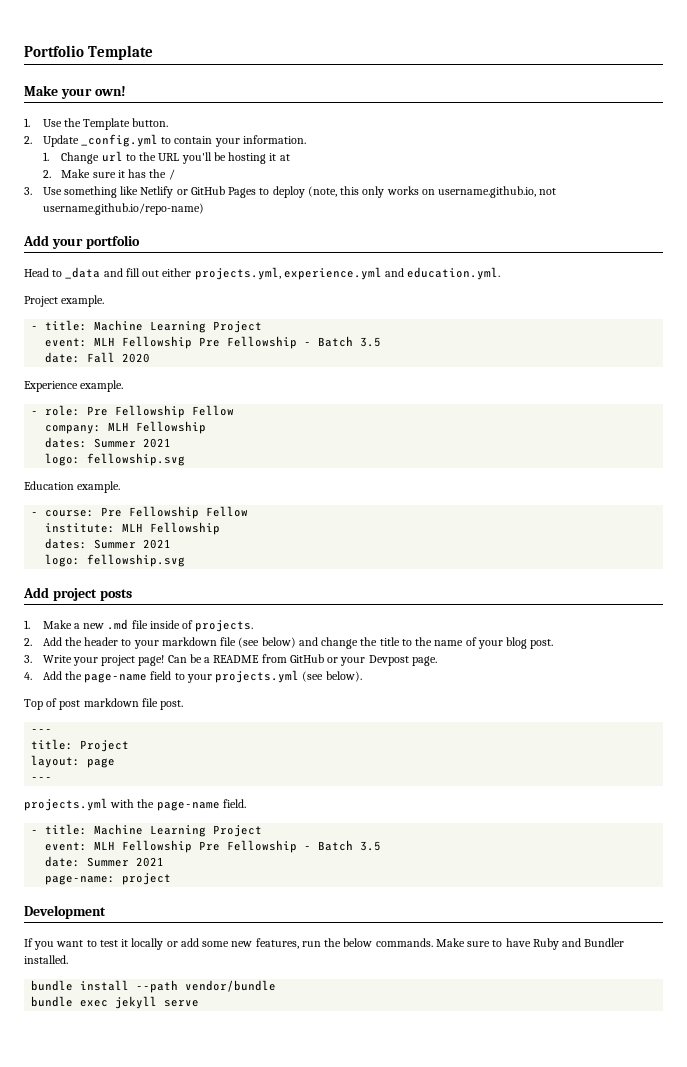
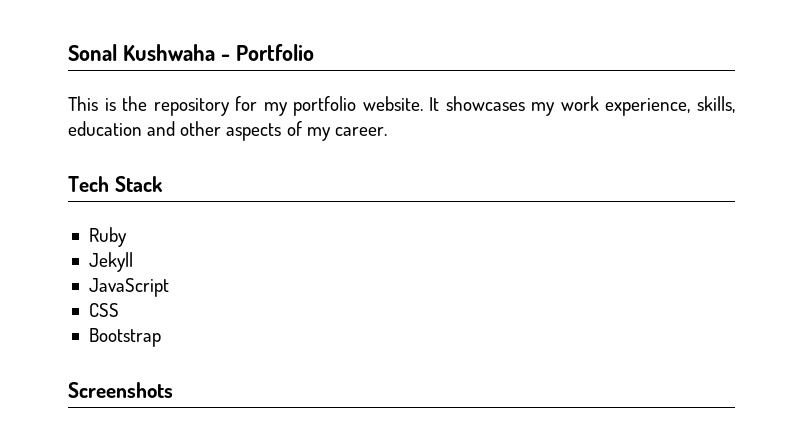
[24,45,154,60] [24,85,126,99] [24,118,169,130] [24,134,306,147] [42,151,290,164] [42,169,175,180] [24,186,557,198] [42,203,204,215] [23,235,140,249] [24,267,501,280] [24,295,105,307] [31,320,263,333] [45,336,382,349] [45,352,151,363] [24,380,124,392] [31,405,235,418] [45,421,207,434] [45,437,172,448] [45,453,186,466] [24,481,121,493] [31,506,249,519] [45,522,221,535] [45,538,172,549] [45,554,186,567] [23,587,132,601] [24,619,254,632] [24,637,554,649] [24,654,437,666] [24,670,362,683] [24,698,184,710] [31,729,53,733] [31,739,130,752] [31,755,116,768] [31,777,53,781] [24,798,246,811] [31,824,263,837] [45,840,382,853] [45,856,165,867] [45,873,172,885] [24,905,106,919] [24,938,625,950] [24,955,68,964] [31,980,277,993] [31,996,200,1009] Portfolio Template // Make your own! // 1. Use the Template button. // 2. Update _config.yml to contain your information. // 1. Change url to the URL you'll be hosting it at // 2. Make sure it has the / // 3. Use something like Netlify or GitHub Pages to deploy (note, this only works on username.github.io, not username.github.io/repo-name) // Add your portfolio // Head to _data and fill out either projects.yml, experience.yml and education.yml. // Project example. // - title: Machine Learning Project // event: MLH Fellowship Pre Fellowship - Batch 3.5 // date: Fall 2020 // Experience example. // - role: Pre Fellowship Fellow // company: MLH Fellowship // dates: Summer 2021 // logo: fellowship.svg // Education example. // - course: Pre Fellowship Fellow // institute: MLH Fellowship // dates: Summer 2021 // logo: fellowship.svg // Add project posts // 1. Make a new .md file inside of projects. // 2. Add the header to your markdown file (see below) and change the title to the name of your blog post. // 3. Write your project page! Can be a README from GitHub or your Devpost page. // 4. Add the page-name field to your projects.yml (see below). // Top of post markdown file post. // --- // title: Project // layout: page // --- // projects.yml with the page-name field. // - title: Machine Learning Project // event: MLH Fellowship Pre Fellowship - Batch 3.5 // date: Summer 2021 // page-name: project // Development // If you want to test it locally or add some new features, run the below commands. Make sure to have Ruby and Bundler installed. // bundle install --path vendor/bundle // bundle exec jekyll serve -> [68,44,314,61] [68,96,736,116] [68,121,387,141] [68,176,163,192] [88,227,127,247] [88,252,133,272] [88,278,169,297] [88,303,119,317] [88,328,161,347] [68,382,173,398] Sonal Kushwaha - Portfolio // This is the repository for my portfolio website. It showcases my work experience, skills, education and other aspects of my career. // Tech Stack // Ruby // Jekyll // JavaScript // CSS // Bootstrap // Screenshots

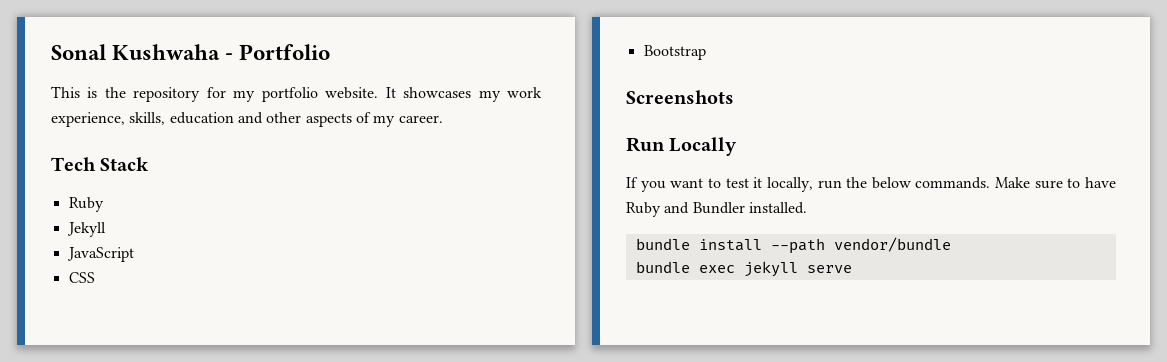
(173, 390) none -> [626,137,738,156] [626,177,1116,192] [626,202,807,217] [635,237,951,254] [635,261,852,277] // Run Locally // If you want to test it locally, run the below commands. Make sure to have Ruby and Bundler installed. // bundle install --path vendor/bundle // bundle exec jekyll serve

